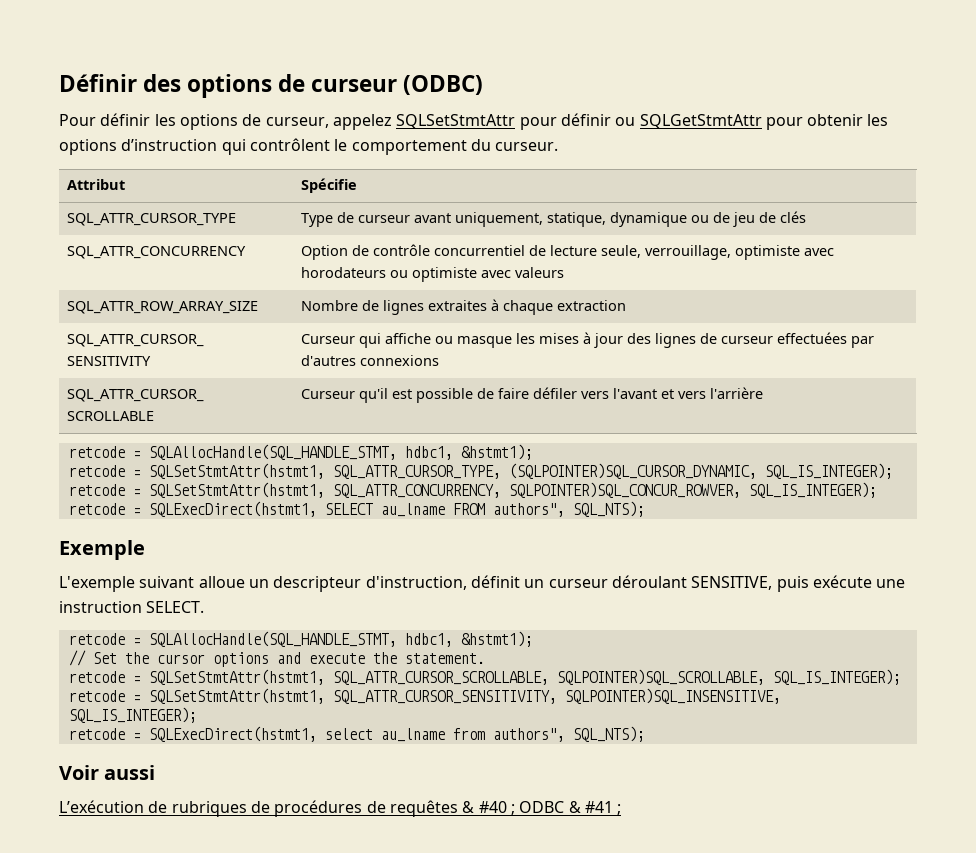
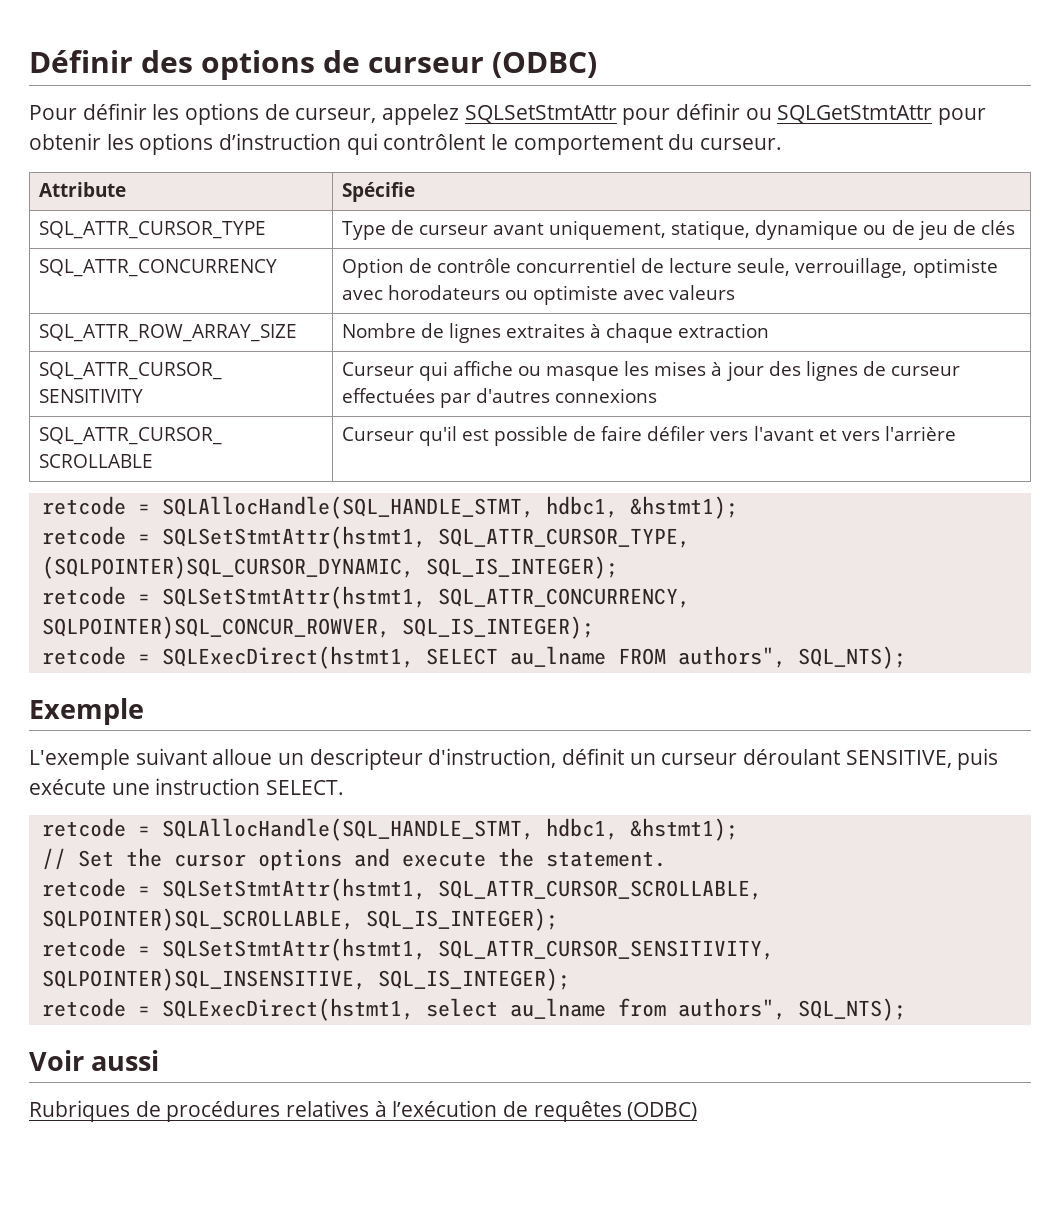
[67,179,126,190] Attribut -> [38,182,126,197] Attribute
[59,800,622,817] L’exécution de rubriques de procédures de requêtes & #40 ; ODBC & #41 ; -> [29,1100,698,1122] Rubriques de procédures relatives à l’exécution de requêtes (ODBC)

